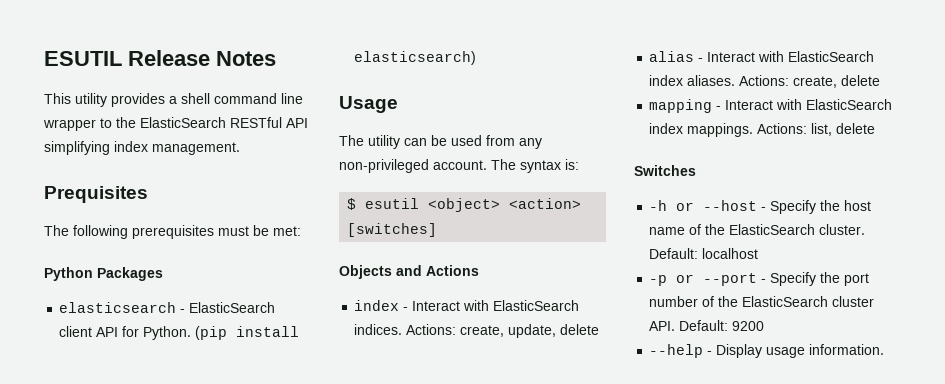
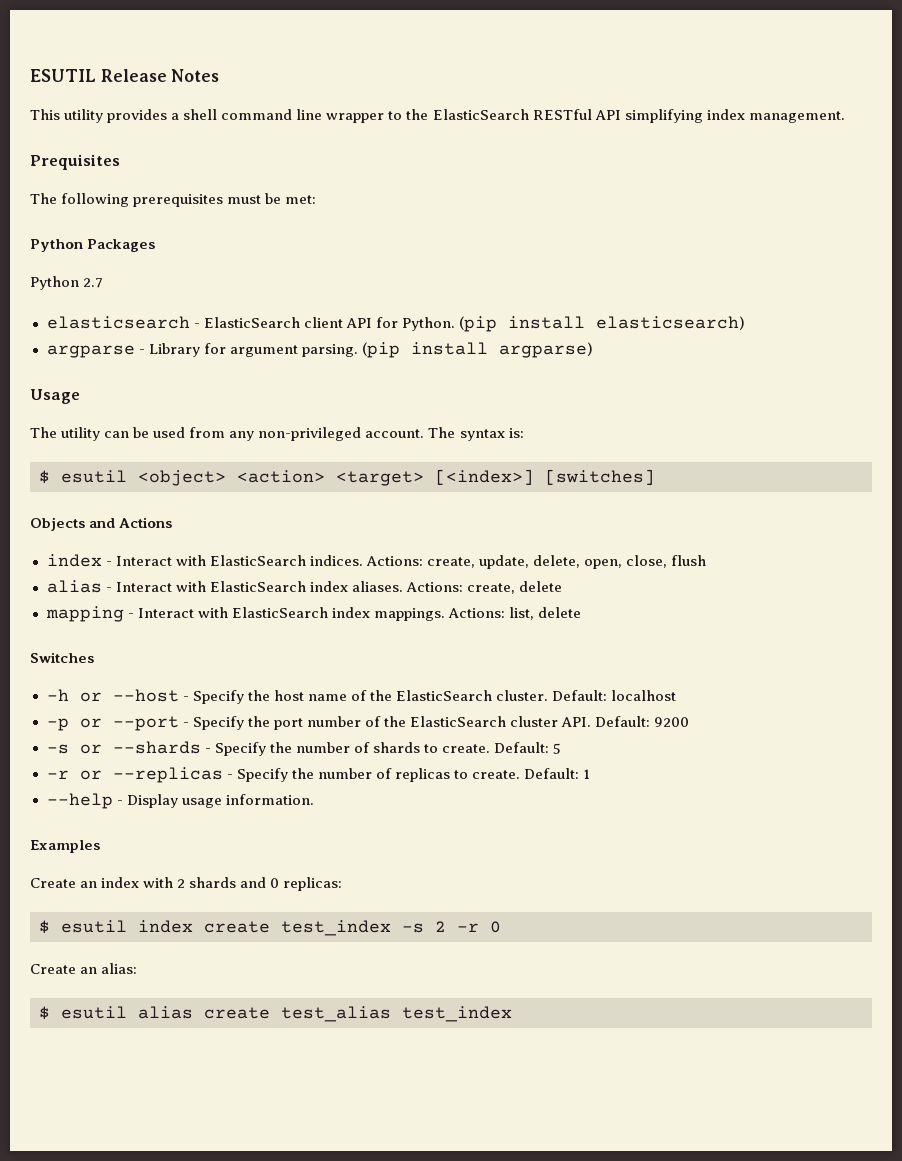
(163, 274) none -> [30,276,104,290] // Python 2.7
(477, 58) none -> [46,342,593,358] // argparse - Library for argument parsing. (pip install argparse)
(582, 203) none -> [336,469,534,486] <target> [<index>]
[560,324,600,335] delete -> [532,555,707,569] delete, open, close, flush
(765, 326) none -> [46,741,561,756] [46,767,590,783] // -s or --shards - Specify the number of shards to create. Default: 5 // -r or --replicas - Specify the number of replicas to create. Default: 1
(885, 349) none -> [30,840,100,853] [30,877,343,891] [39,920,501,936] [30,963,138,974] [39,1006,512,1022] // Examples // Create an index with 2 shards and 0 replicas: // $ esutil index create test_index -s 2 -r 0 // Create an alias: // $ esutil alias create test_alias test_index

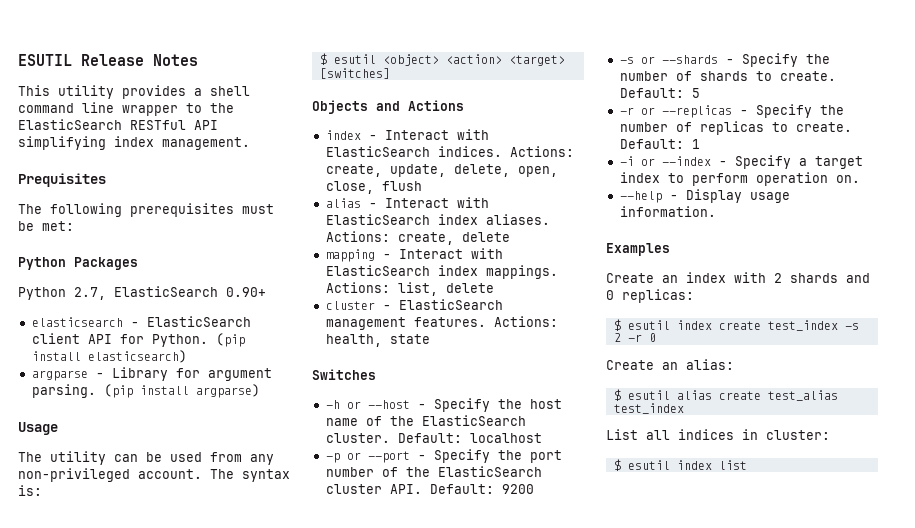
[83,278,104,288] 2.7 -> [74,286,266,300] 2.7, ElasticSearch 0.90+
[435,469,534,485] [<index>] -> (565, 60) none
(581, 612) none -> [325,299,503,310] [325,316,558,330] [325,334,430,347] // cluster - ElasticSearch management features. Actions: health, state
(590, 774) none -> [619,155,863,169] [619,172,860,186] // -i or --index - Specify a target index to perform operation on.
(512, 1014) none -> [606,429,830,440] [613,459,747,471] // List all indices in cluster: // $ esutil index list

